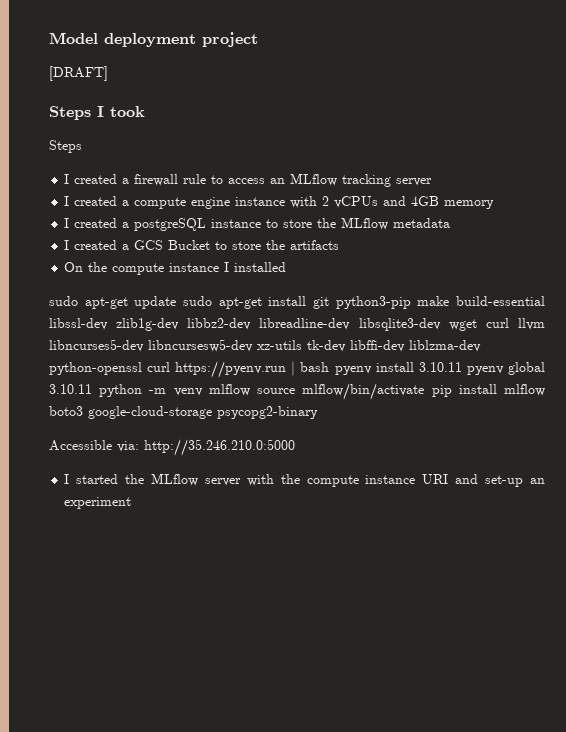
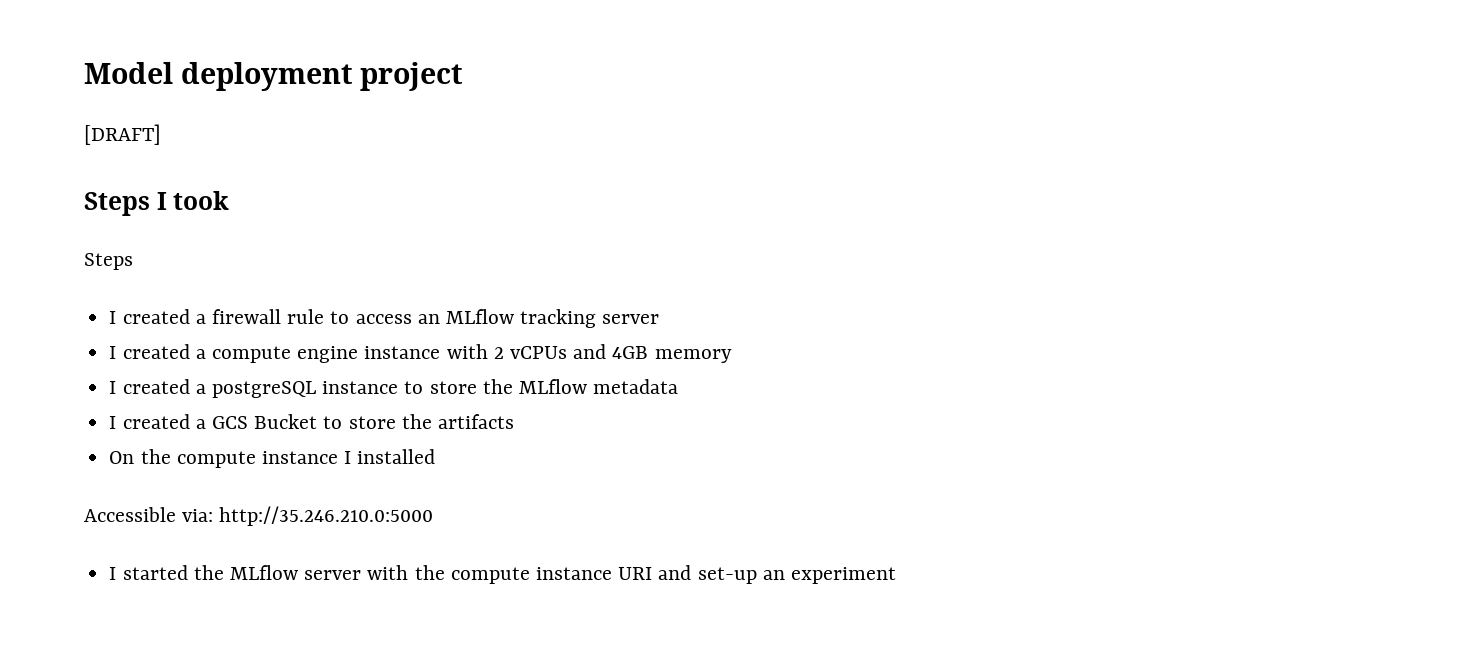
[49,296,545,309] [49,318,546,331] [49,339,481,352] [49,361,545,378] [49,383,545,400] [49,406,318,419] // sudo apt-get update sudo apt-get install git python3-pip make build-essential libssl-dev zlib1g-dev libbz2-dev libreadline-dev libsqlite3-dev wget curl llvm libncurses5-dev libncursesw5-dev xz-utils tk-dev libffi-dev liblzma-dev python-openssl curl https://pyenv.run | bash pyenv install 3.10.11 pyenv global 3.10.11 python -m venv mlflow source mlflow/bin/activate pip install mlflow boto3 google-cloud-storage psycopg2-binary -> (436, 456) none

